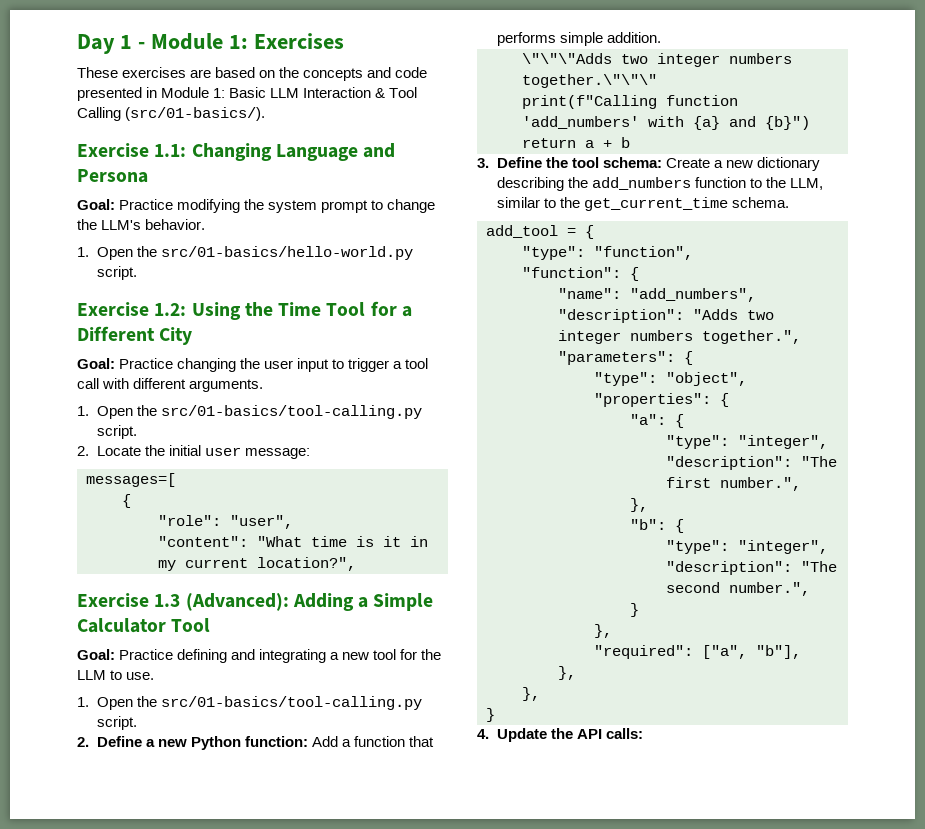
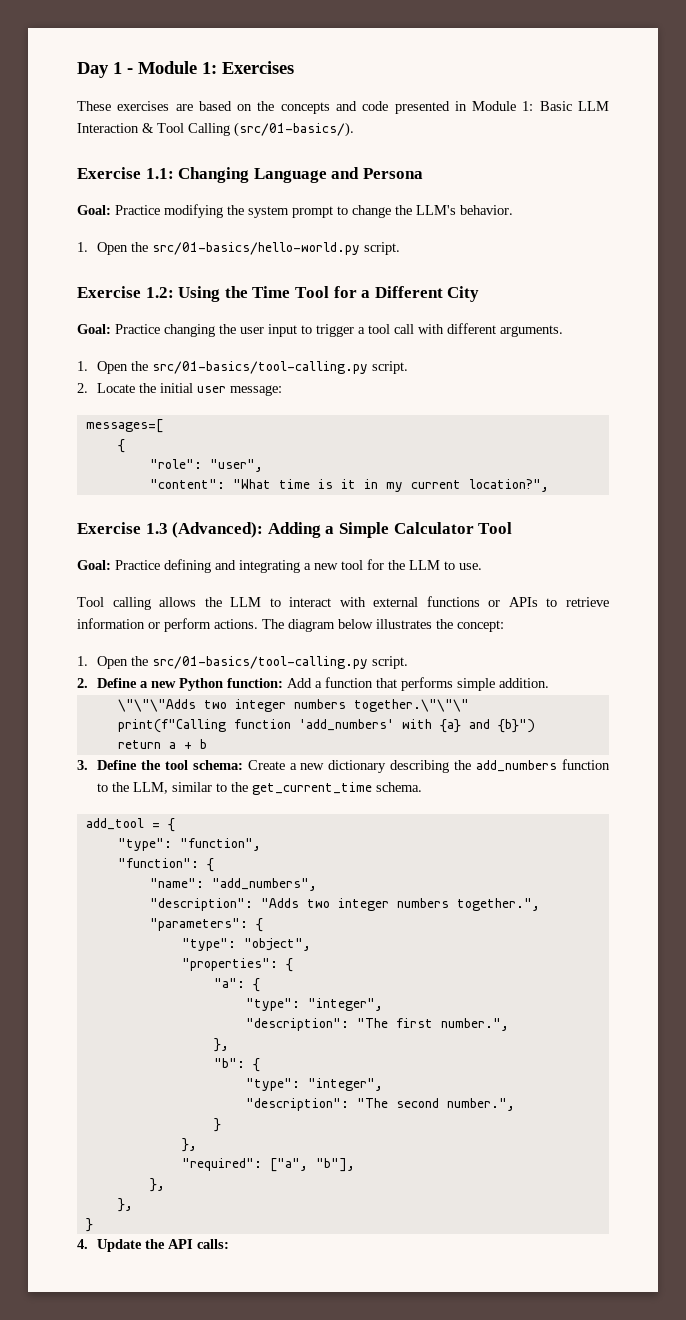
(155, 676) none -> [77,596,609,610] [77,618,504,632] // Tool calling allows the LLM to interact with external functions or APIs to retrieve information or perform actions. The diagram below illustrates the concept:

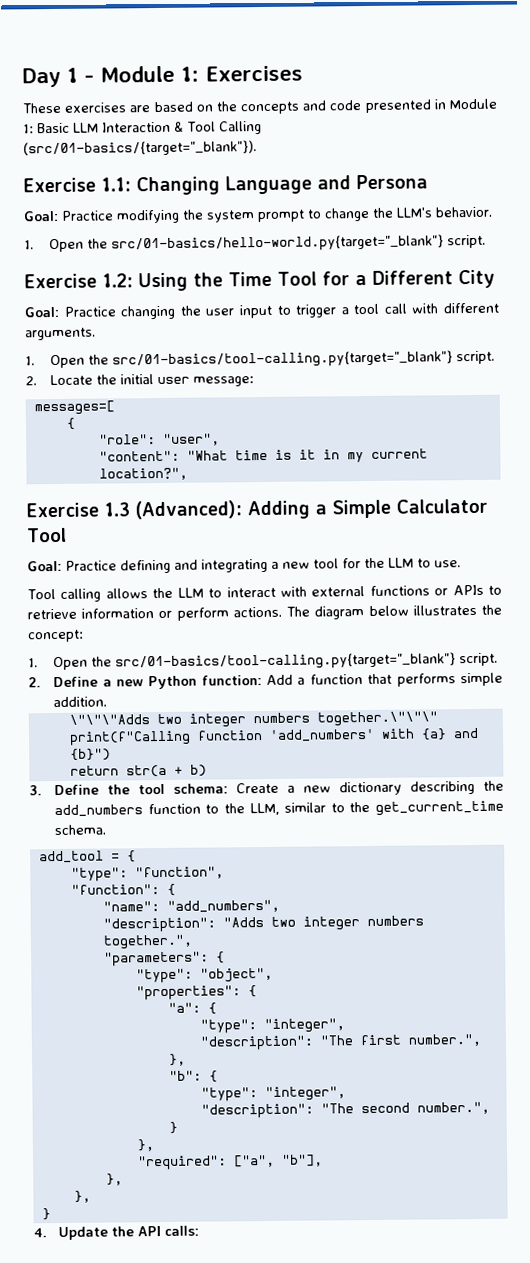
[234,122,354,137] (src/01-basics/). -> [23,140,257,157] (src/01-basics/{target="_blank"}).
[152,242,361,255] src/01-basics/hello-world.py -> [111,234,445,253] src/01-basics/hello-world.py{target="_blank"}
[152,361,369,374] src/01-basics/tool-calling.py -> [112,350,454,369] src/01-basics/tool-calling.py{target="_blank"}
[152,656,369,669] src/01-basics/tool-calling.py -> [115,652,457,671] src/01-basics/tool-calling.py{target="_blank"}
[168,739,207,749] a + b -> [125,764,207,778] str(a + b)

